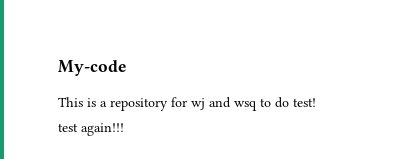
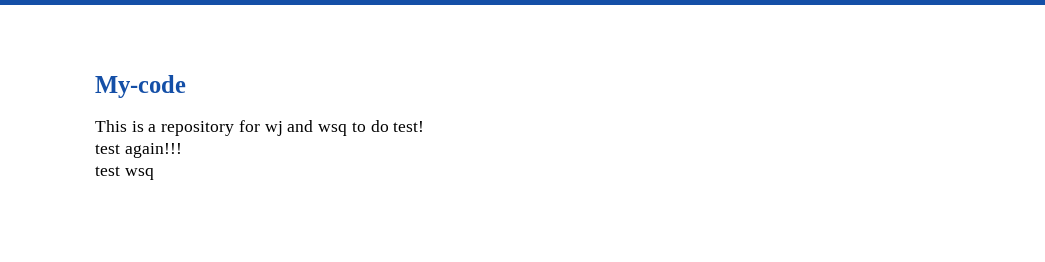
(124, 129) none -> [95,166,154,180] // test wsq

